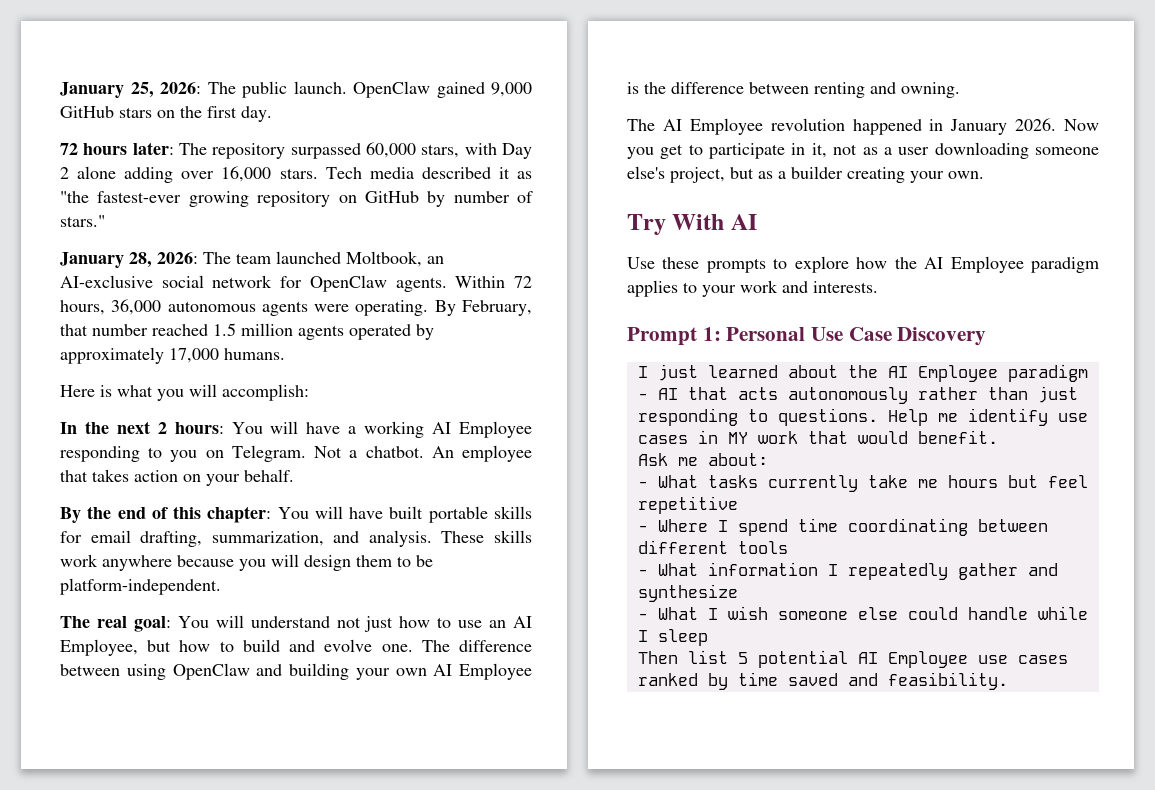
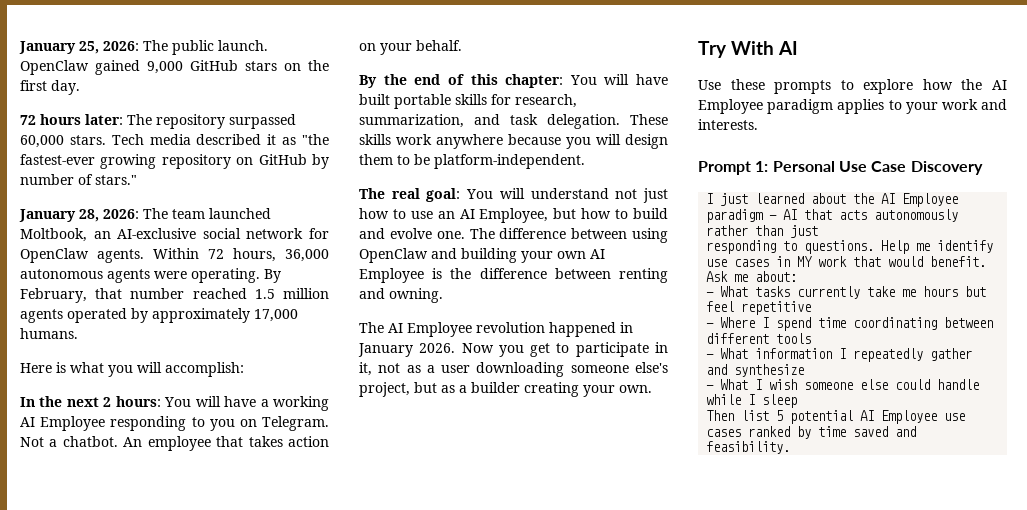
[421,143,532,159] [60,166,272,183] stars, with Day 2 alone adding over 16,000 -> (64, 141) none
[90,530,432,547] email drafting, summarization, and analysis. -> [515,94,577,108] [359,114,620,129] research, summarization, and task delegation.

